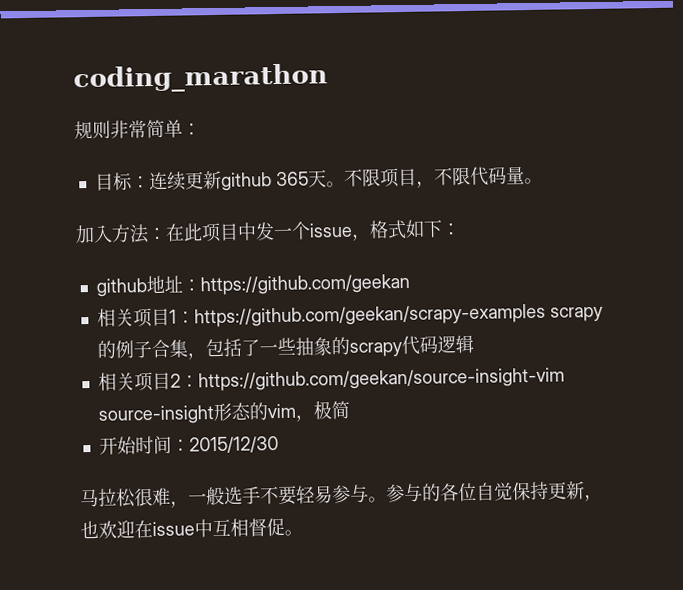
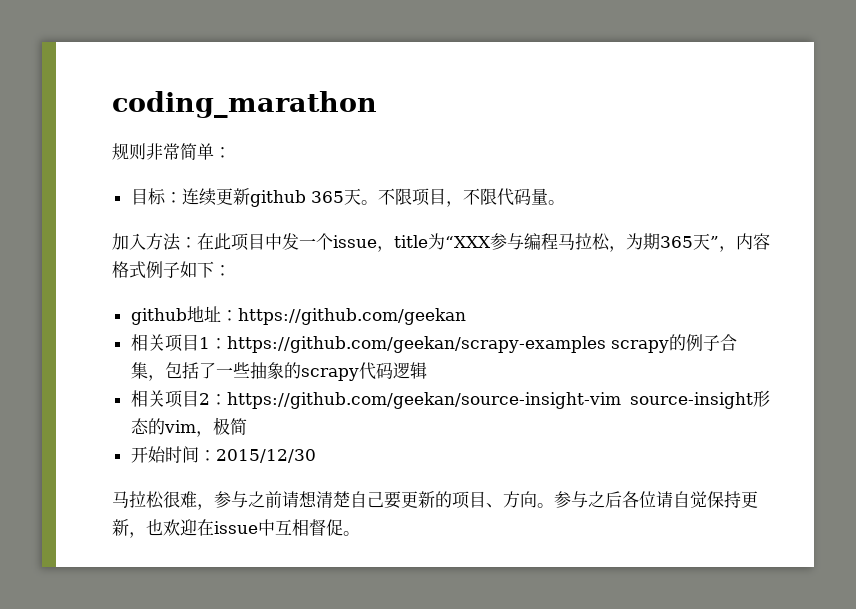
[369,219,407,240] 格式 -> [394,233,770,252] [112,261,180,279] title为“XXX参与编程马拉松，为期365天”，内容格式例子
[188,482,477,506] 一般选手不要轻易参与。参与的各位 -> [214,491,673,509] 参与之前请想清楚自己要更新的项目、方向。参与之后各位请

